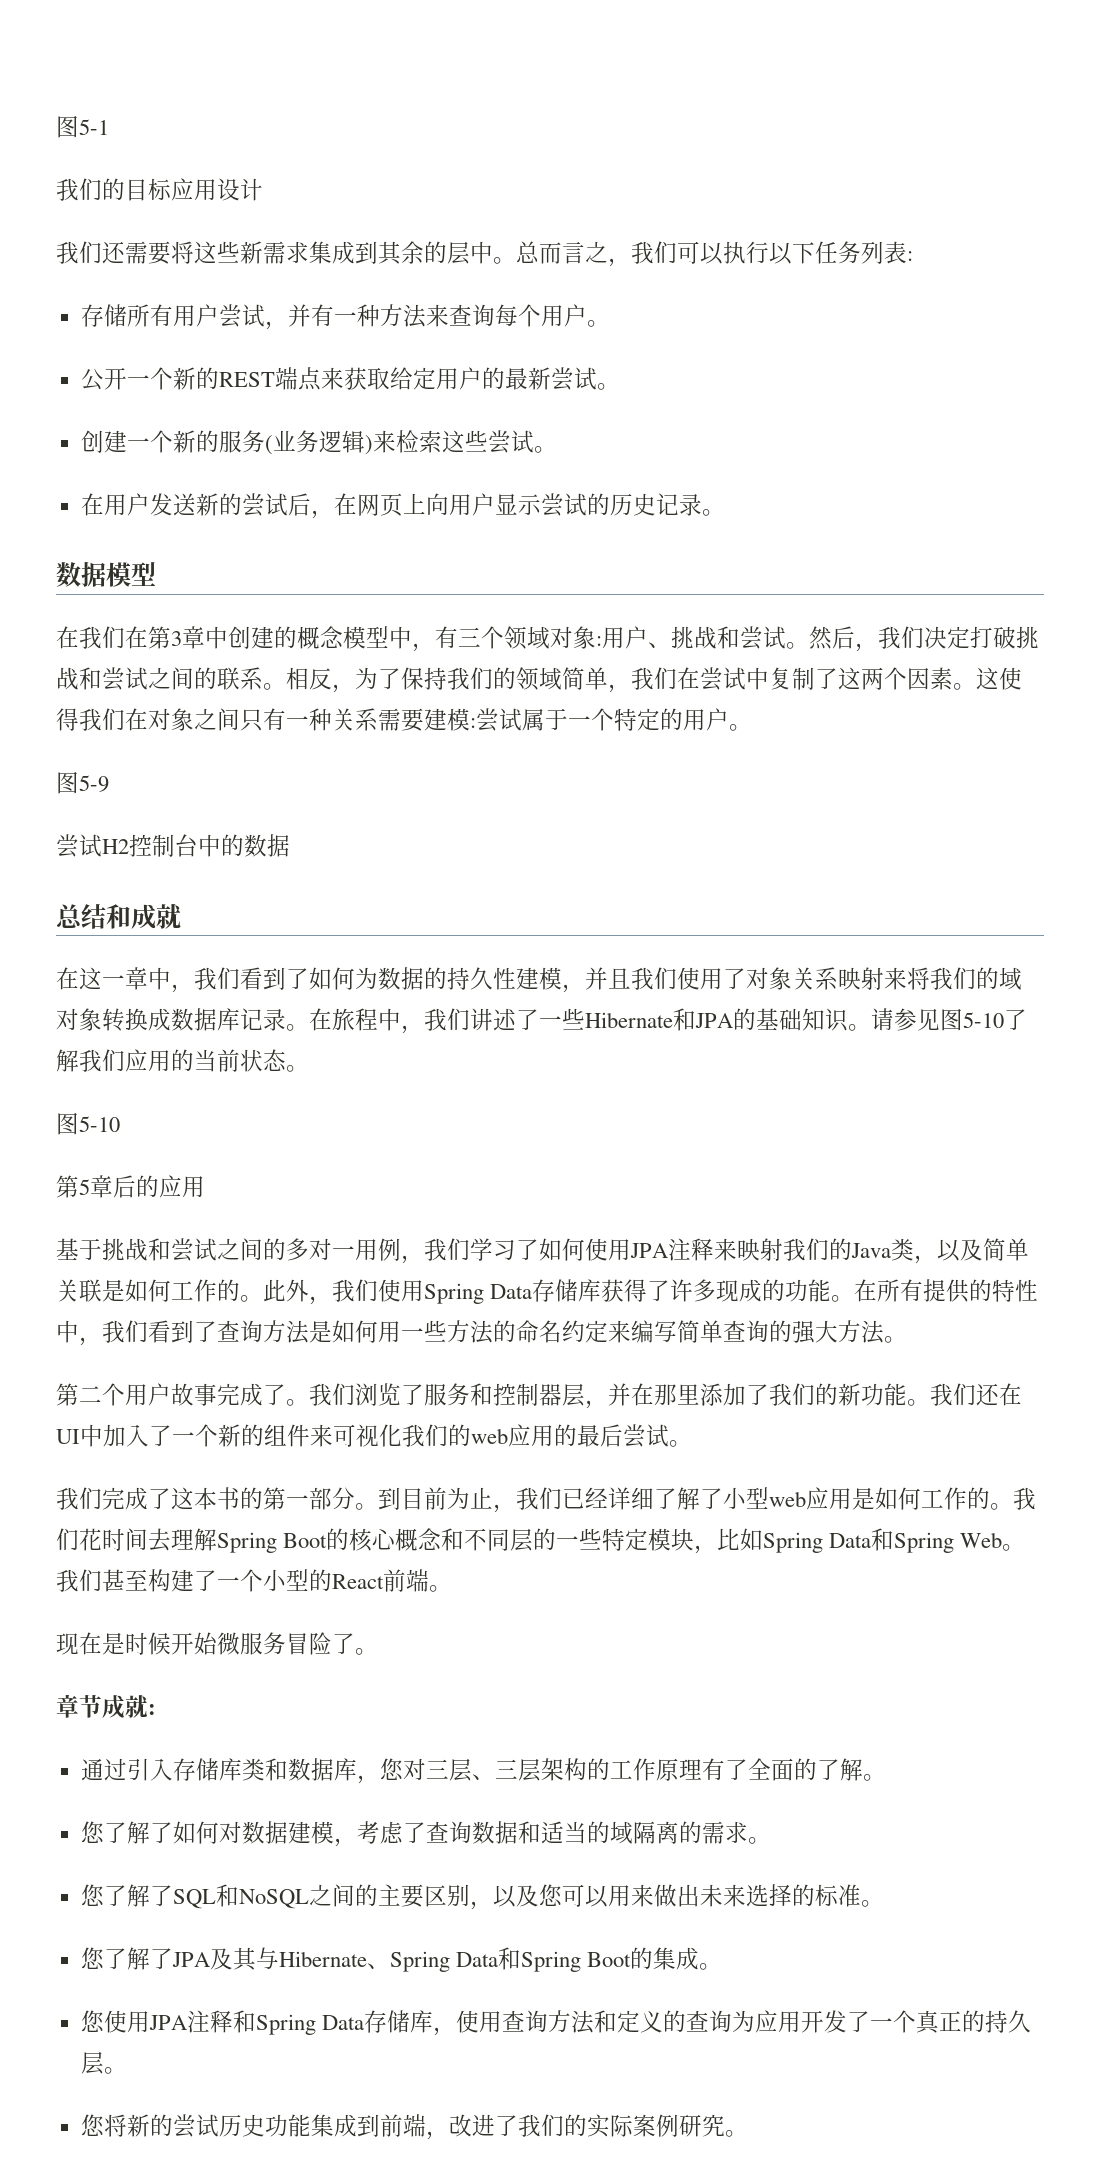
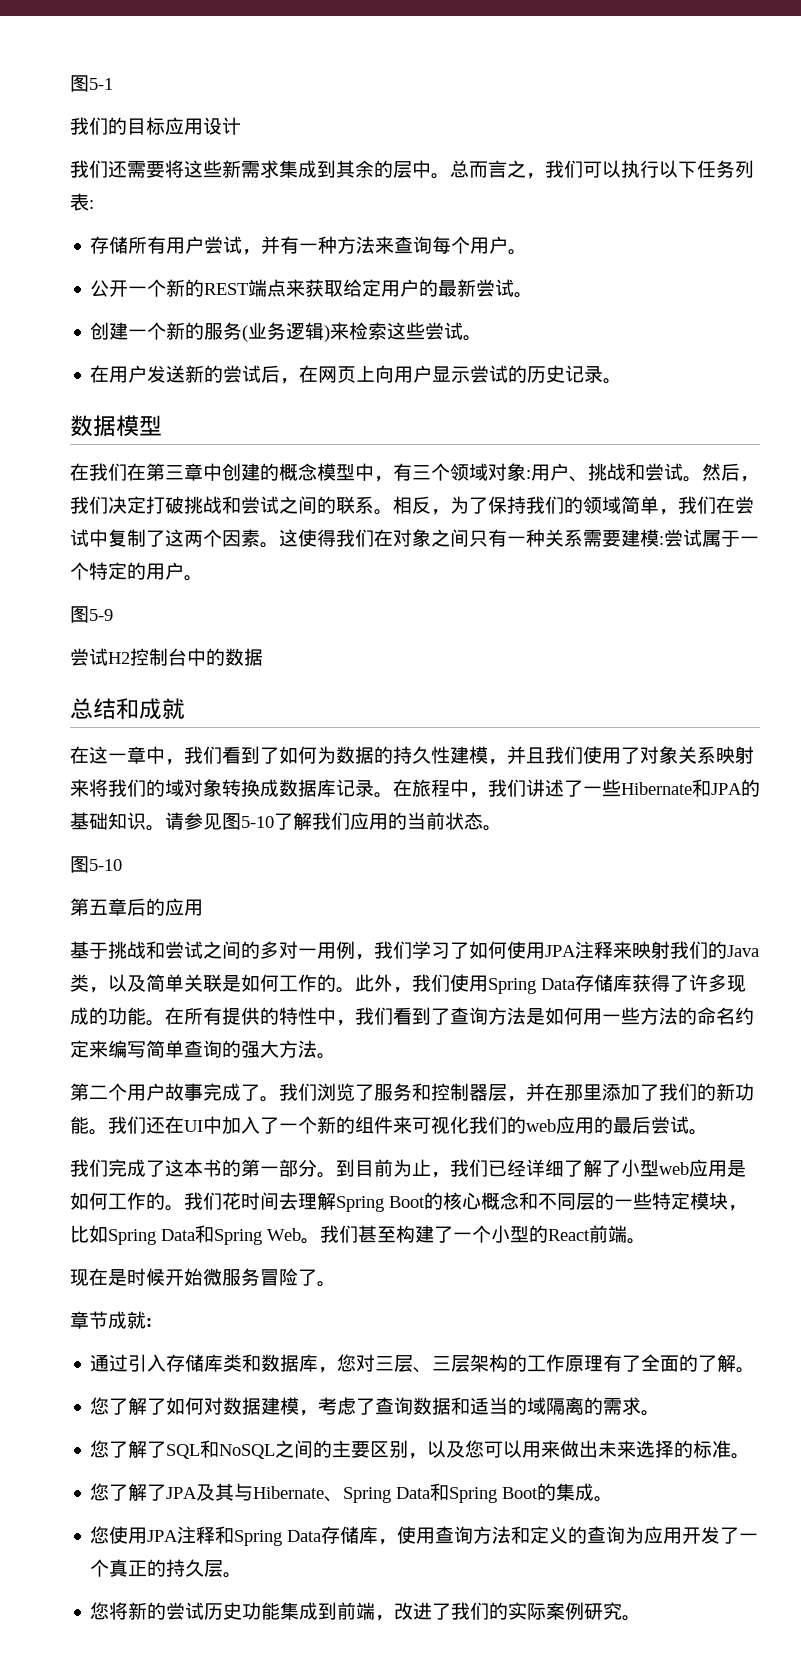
[171,631,182,646] 3 -> [165,465,184,480] 三
[79,1179,90,1195] 5 -> [89,899,108,915] 五

